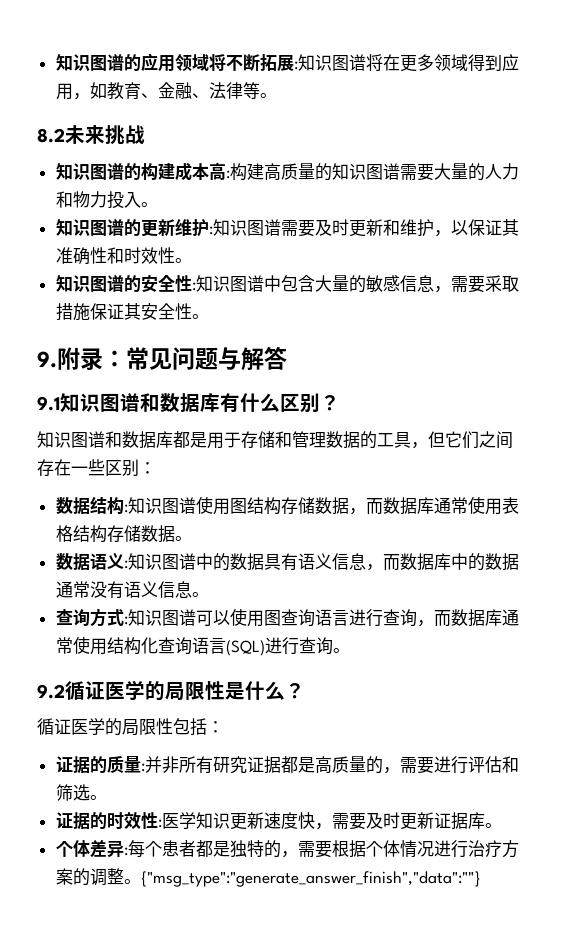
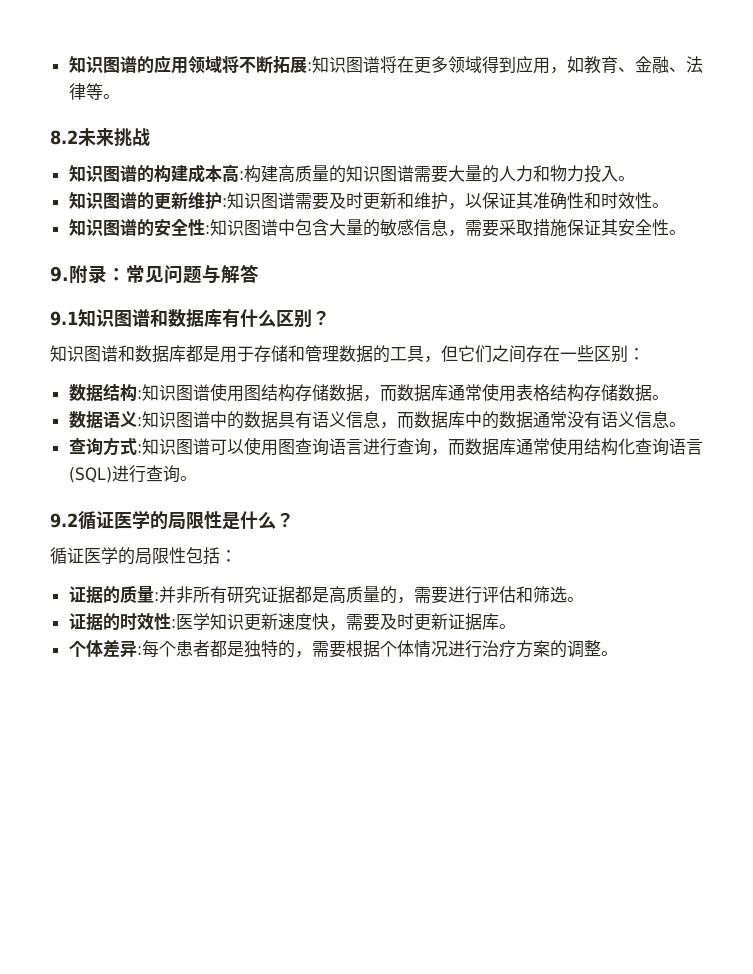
[140,871,481,887] {"msg_type":"generate_answer_finish","data":""} -> (618, 653) none

